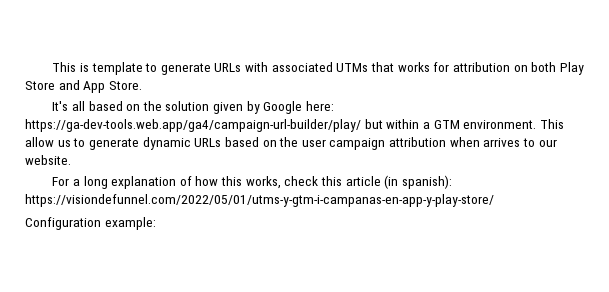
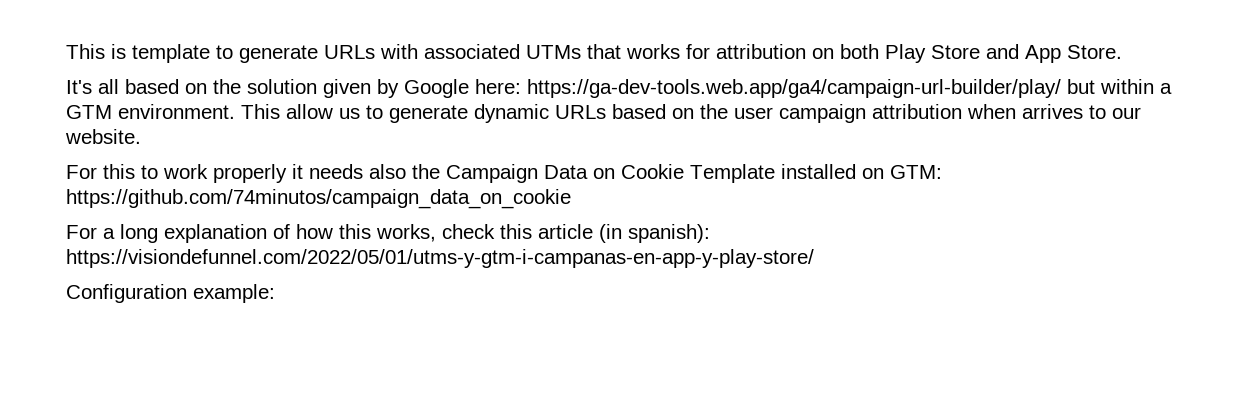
(71, 160) none -> [66,164,942,183] [66,189,571,209] // For this to work properly it needs also the Campaign Data on Cookie Template installed on GTM: https://github.com/74minutos/campaign_data_on_cookie

